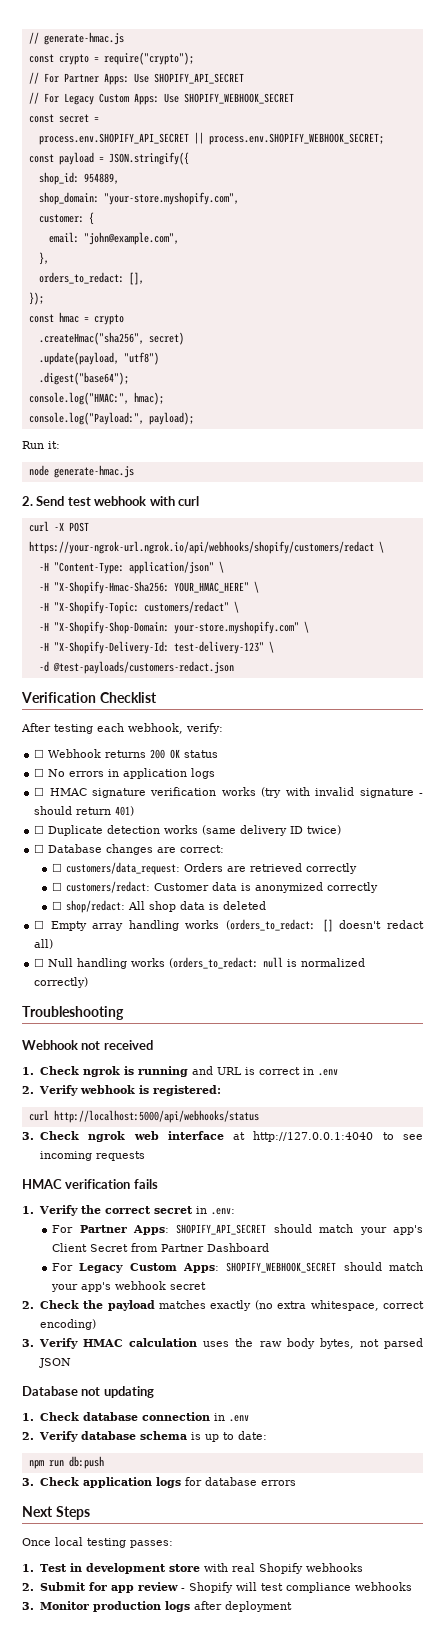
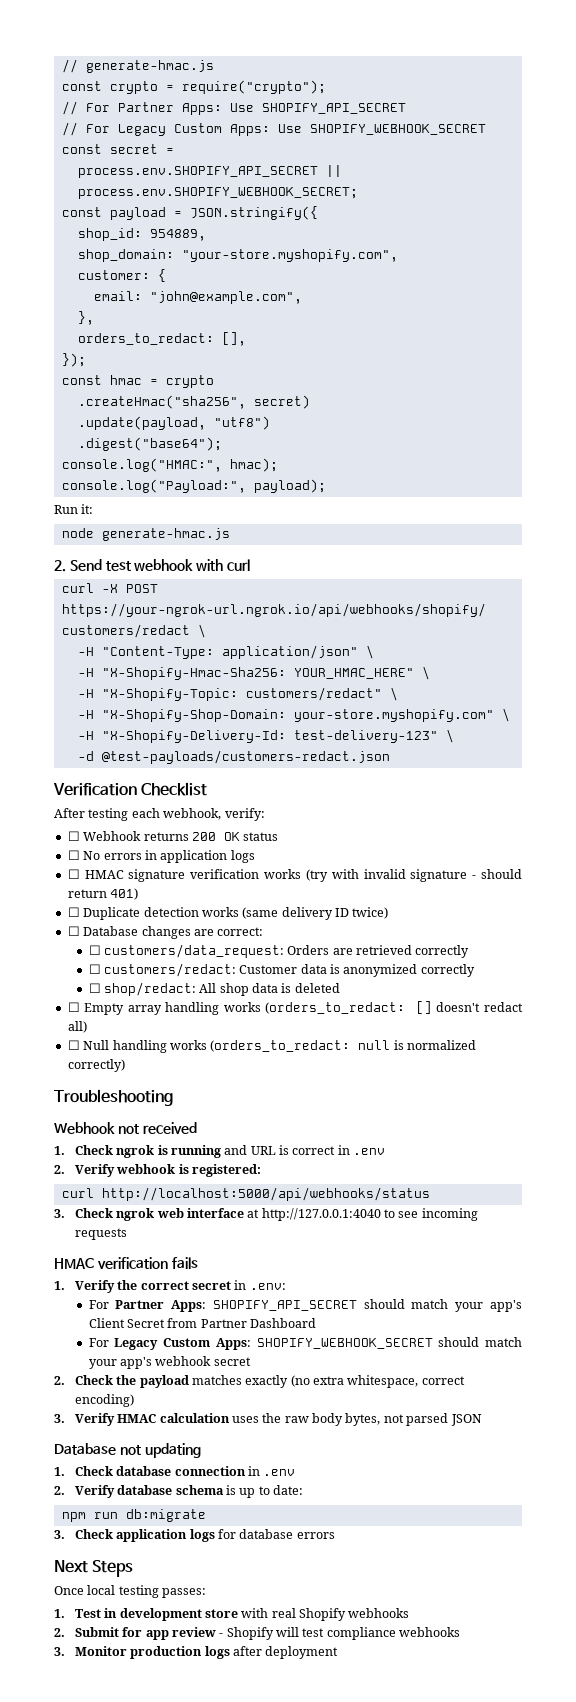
[68,1456,104,1469] db:push -> [125,1509,206,1522] db:migrate

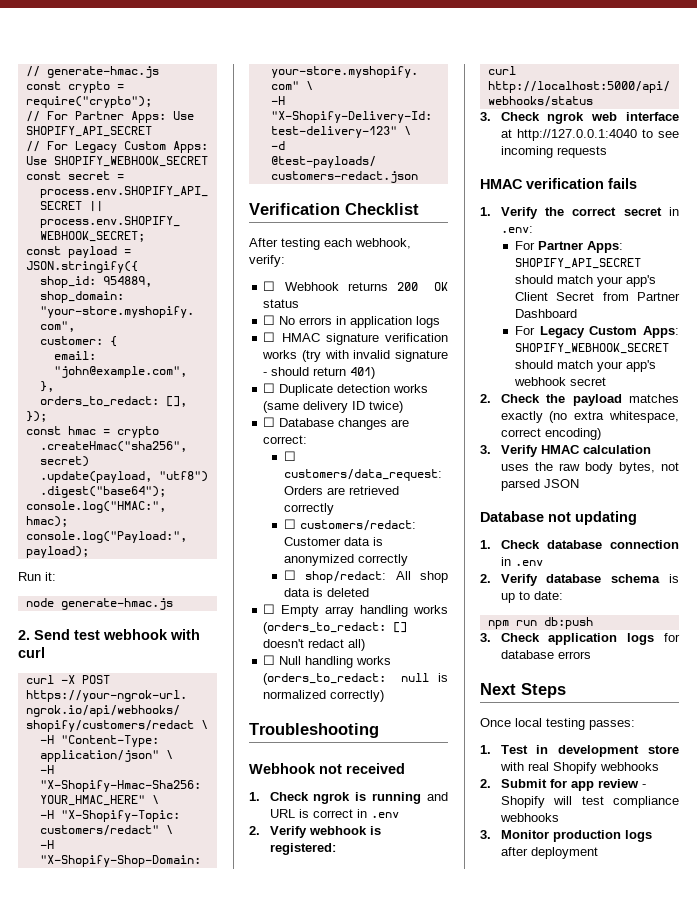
[125,1509,206,1522] db:migrate -> [543,617,593,629] db:push

